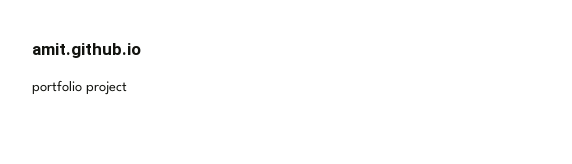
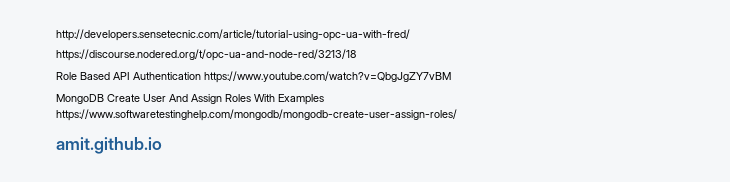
(32, 50) none -> [56,29,410,41] [56,49,356,61] [56,71,451,83] [56,94,324,105] [56,109,457,121] http://developers.sensetecnic.com/article/tutorial-using-opc-ua-with-fred/ // https://discourse.nodered.org/t/opc-ua-and-node-red/3213/18 // Role Based API Authentication https://www.youtube.com/watch?v=QbgJgZY7vBM // MongoDB Create User And Assign Roles With Examples https://www.softwaretestinghelp.com/mongodb/mongodb-create-user-assign-roles/ //
[32,80,127,95] // portfolio project -> (162, 145) none

